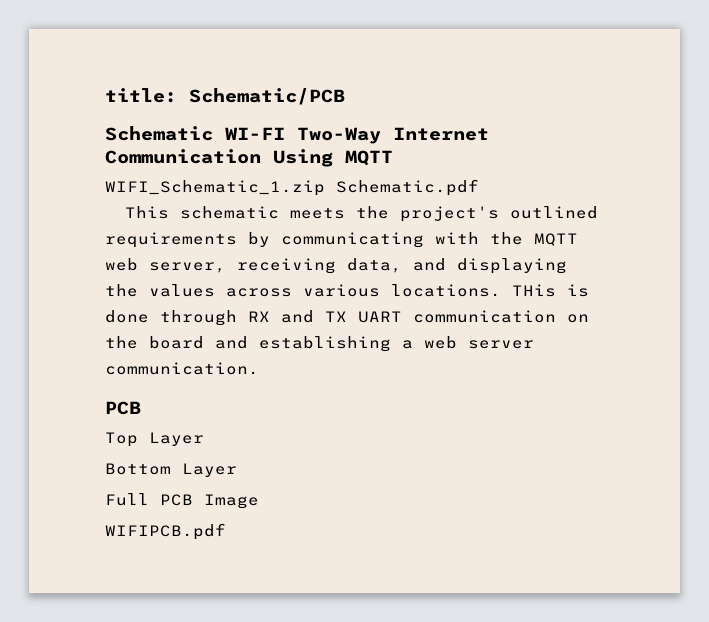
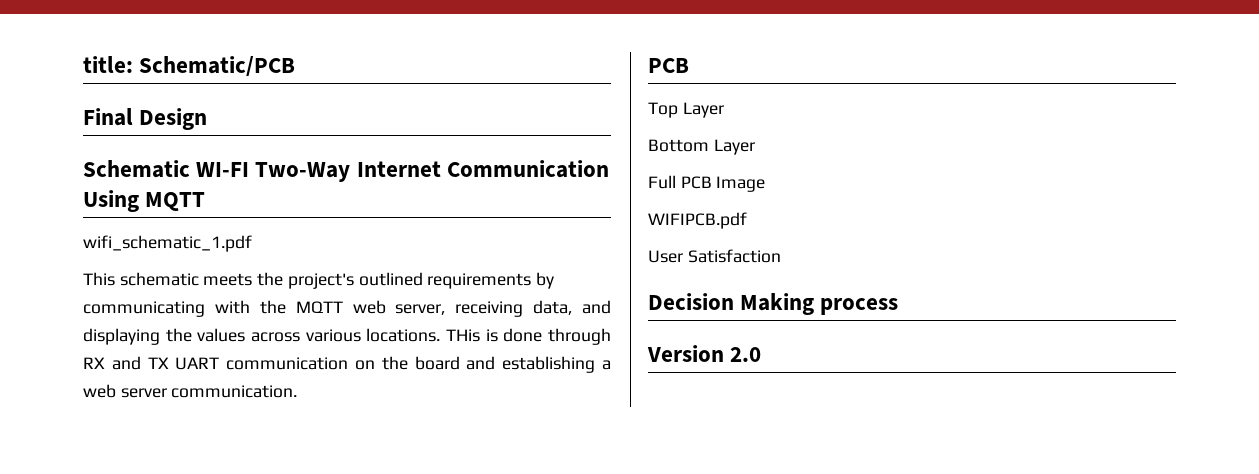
(345, 96) none -> [83,108,208,130] // Final Design
[105,179,479,196] WIFI_Schematic_1.zip Schematic.pdf -> [83,235,252,252] wifi_schematic_1.pdf
(226, 531) none -> [648,249,781,263] [648,293,899,315] [647,345,762,362] // User Satisfaction // Decision Making process // Version 2.0

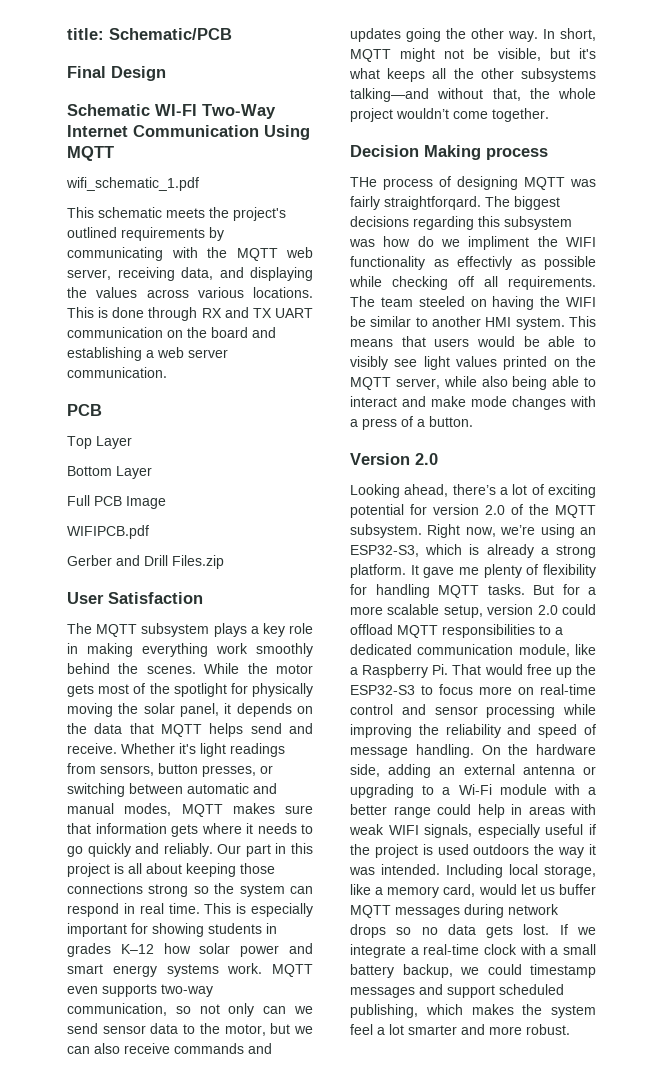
[446,329,480,342] THis -> [67,307,94,318] This
[648,249,781,263] [648,293,899,315] [647,345,762,362] User Satisfaction // Decision Making process // Version 2.0 -> [67,555,224,569] [67,592,203,604] [67,623,313,637] [67,643,313,657] [67,663,313,674] [67,683,313,697] [67,703,313,717] [67,723,313,737] [67,743,285,757] [67,763,273,777] [67,783,277,797] [67,803,313,817] [67,823,313,837] [67,843,314,857] [67,863,275,877] [67,883,313,897] [67,903,313,917] [67,923,277,937] [67,943,313,957] [67,963,313,977] [67,984,213,997] [67,1003,313,1017] [67,1023,313,1036] [67,1043,272,1054] [350,28,596,42] [350,48,596,62] [349,68,596,82] [350,88,596,102] [350,108,549,122] [350,145,548,160] [350,176,596,190] [350,196,560,210] [350,216,572,230] [349,236,596,250] [350,256,596,270] [349,276,596,290] [350,296,596,310] [350,316,596,330] [350,336,596,347] [350,356,596,370] [350,376,596,390] [350,396,596,410] [350,416,473,430] [350,453,438,465] [350,484,596,498] [350,504,596,518] [350,524,596,538] [350,544,596,558] [350,564,596,578] [350,584,596,598] [350,604,596,618] [350,624,563,638] [350,644,596,657] [350,664,596,678] [350,684,596,695] [350,704,596,718] [350,724,596,738] [350,744,596,758] [350,764,596,778] [350,784,596,798] [350,804,596,818] [349,824,596,838] [350,844,596,858] [349,864,596,878] [350,884,596,898] [350,904,559,918] [350,924,596,938] [350,944,596,958] [350,964,596,978] [350,984,564,998] [350,1004,596,1018] [350,1024,570,1035] Gerber and Drill Files.zip // User Satisfaction // The MQTT subsystem plays a key role in making everything work smoothly behind the scenes. While the motor gets most of the spotlight for physically moving the solar panel, it depends on the data that MQTT helps send and receive. Whether it's light readings from sensors, button presses, or switching between automatic and manual modes, MQTT makes sure that information gets where it needs to go quickly and reliably. Our part in this project is all about keeping those connections strong so the system can respond in real time. This is especially important for showing students in grades K–12 how solar power and smart energy systems work. MQTT even supports two-way communication, so not only can we send sensor data to the motor, but we can also receive commands and updates going the other way. In short, MQTT might not be visible, but it's what keeps all the other subsystems talking—and without that, the whole project wouldn’t come together. // Decision Making process // THe process of designing MQTT was fairly straightforqard. The biggest decisions regarding this subsystem was how do we impliment the WIFI functionality as effectivly as possible while checking off all requirements. The team steeled on having the WIFI be similar to another HMI system. This means that users would be able to visibly see light values printed on the MQTT server, while also being able to interact and make mode changes with a press of a button. // Version 2.0 // Looking ahead, there’s a lot of exciting potential for version 2.0 of the MQTT subsystem. Right now, we’re using an ESP32-S3, which is already a strong platform. It gave me plenty of flexibility for handling MQTT tasks. But for a more scalable setup, version 2.0 could offload MQTT responsibilities to a dedicated communication module, like a Raspberry Pi. That would free up the ESP32-S3 to focus more on real-time control and sensor processing while improving the reliability and speed of message handling. On the hardware side, adding an external antenna or upgrading to a Wi-Fi module with a better range could help in areas with weak WIFI signals, especially useful if the project is used outdoors the way it was intended. Including local storage, like a memory card, would let us buffer MQTT messages during network drops so no data gets lost. If we integrate a real-time clock with a small battery backup, we could timestamp messages and support scheduled publishing, which makes the system feel a lot smarter and more robust.

